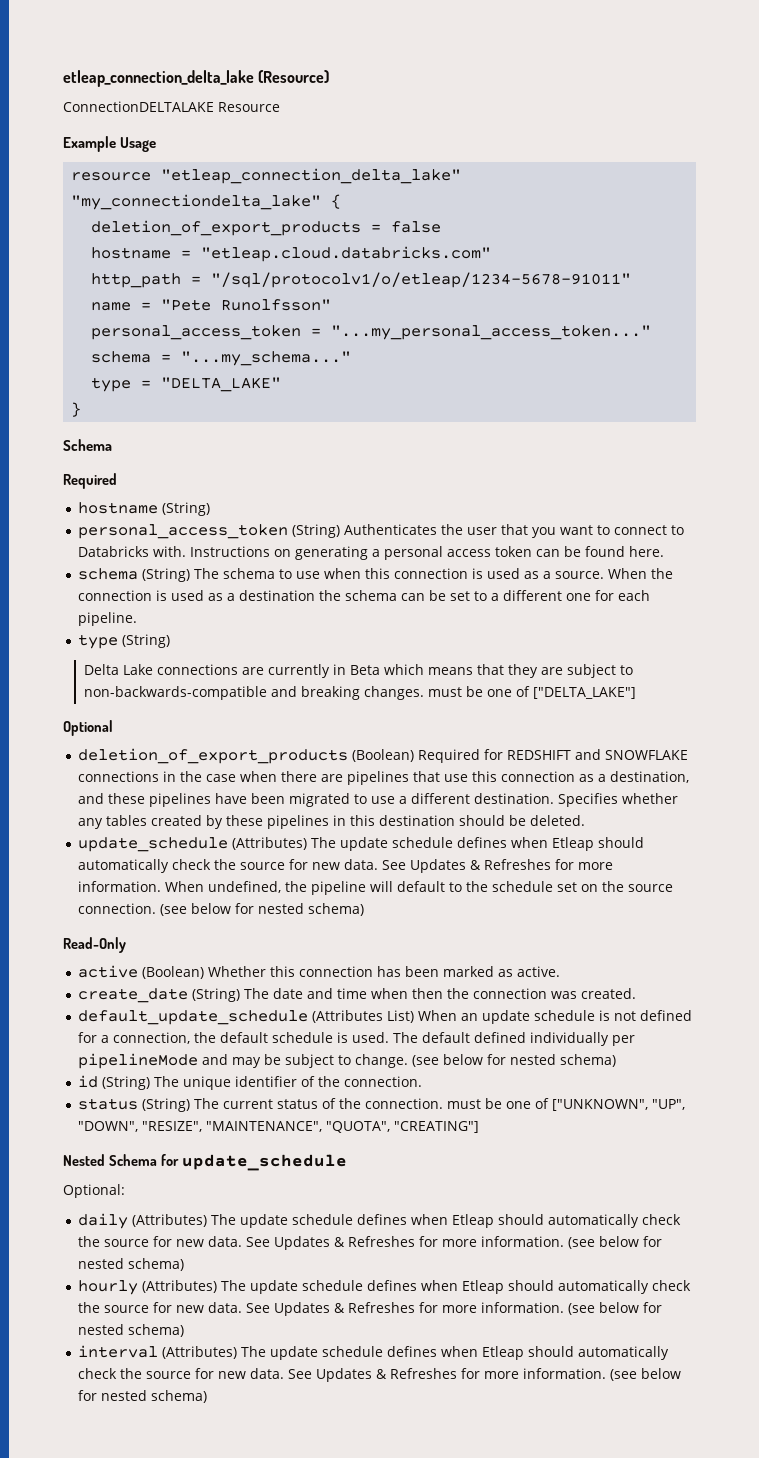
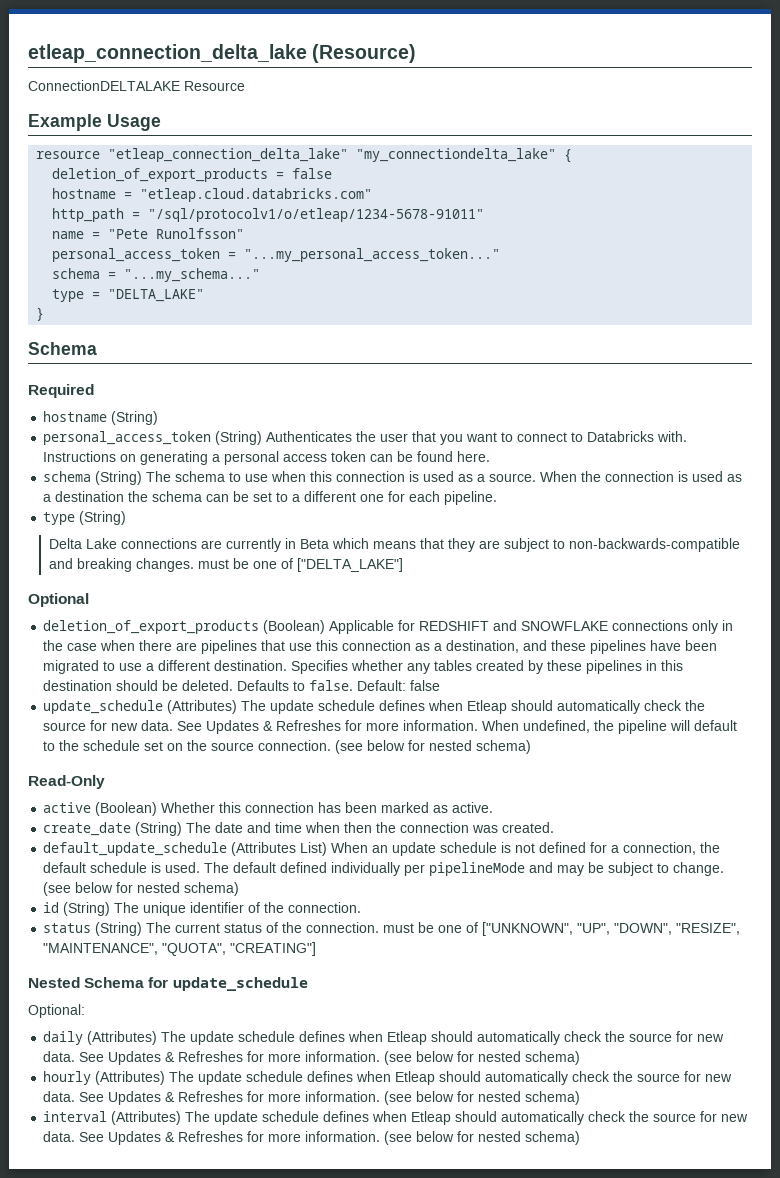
[418,749,481,763] Required -> [329,620,395,634] Applicable
(160, 776) none -> [692,620,719,634] only
(586, 820) none -> [237,680,441,691] Defaults to false. Default: false

